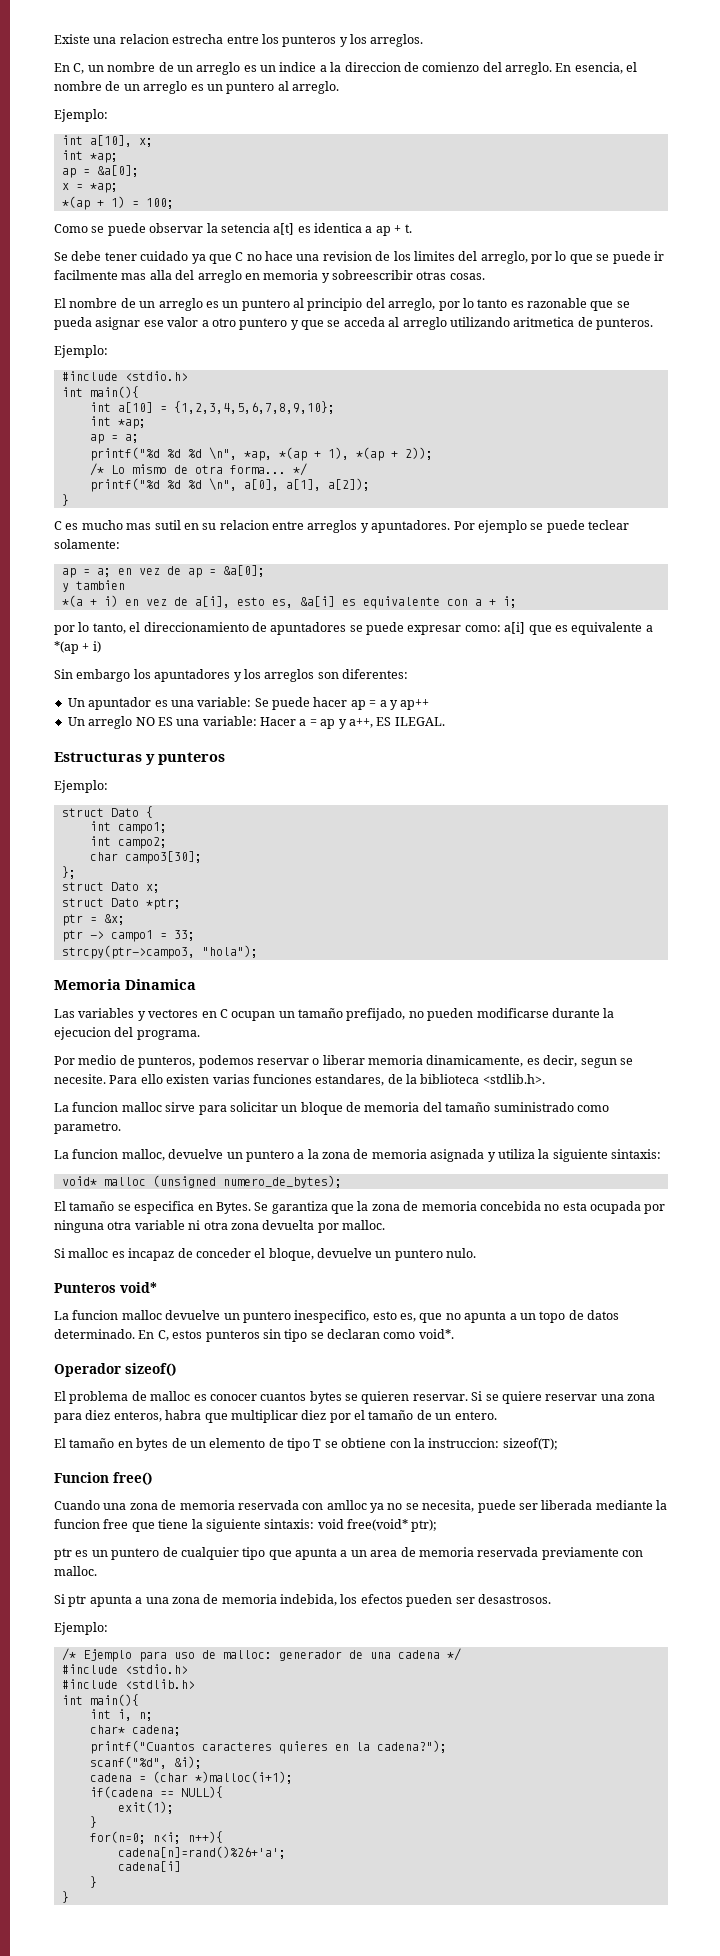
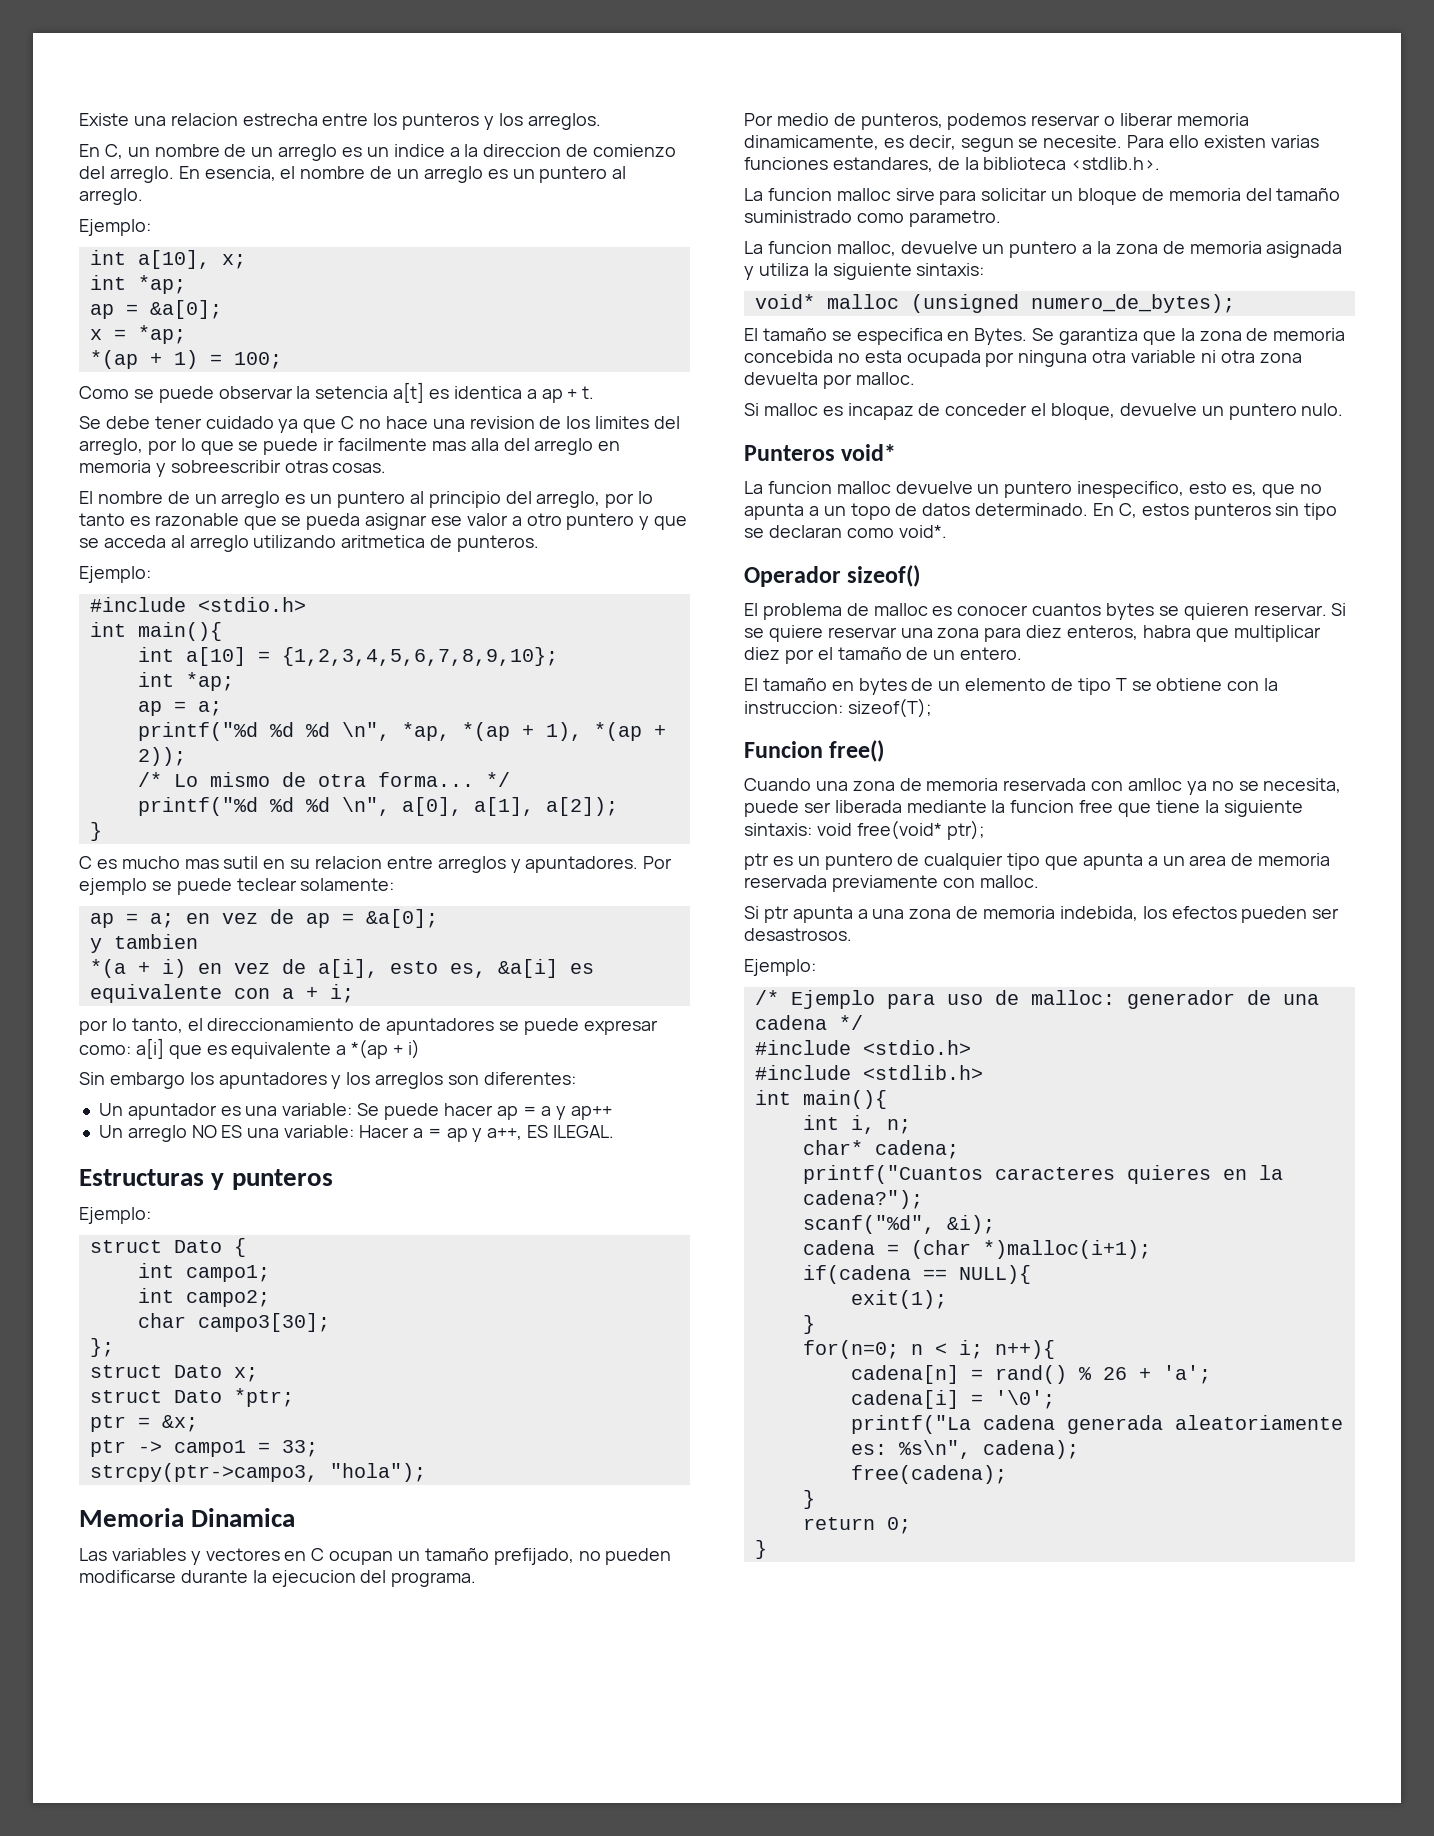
[152,1831,223,1844] [117,1846,286,1859] [117,1861,181,1872] [89,1876,97,1888] n<i; n++){ // cadena[n]=rand()%26+'a'; // cadena[i] // } -> [910,1340,1055,1359] [850,1365,1211,1384] [850,1390,1055,1409] [850,1415,1343,1434] [850,1440,1079,1459] [850,1465,1007,1484] [802,1490,815,1509] [802,1517,911,1534] n < i; n++){ // cadena[n] = rand() % 26 + 'a'; // cadena[i] = '\0'; // printf("La cadena generada aleatoriamente es: %s\n", cadena); // free(cadena); // } // return 0;

